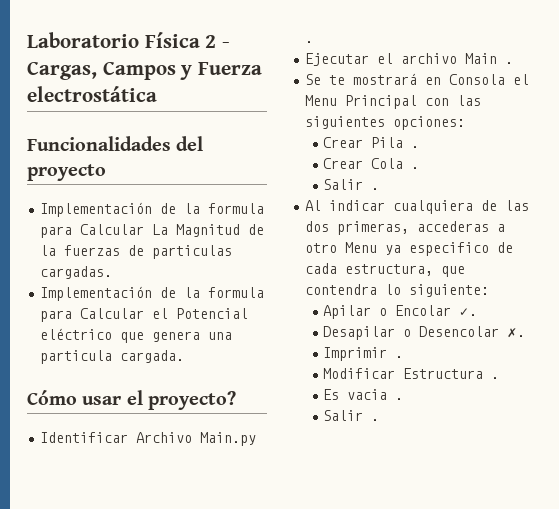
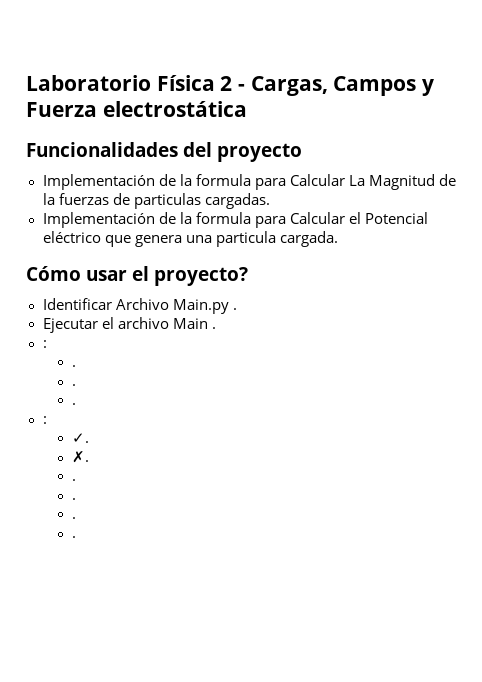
[305,73,530,85] [305,95,482,109] [305,116,466,130] [323,137,420,148] [323,158,420,169] [323,179,380,190] [305,200,530,214] [305,221,506,235] [305,242,514,256] [305,263,466,277] [305,284,490,297] [323,305,478,319] [323,326,500,340] Se te mostrará en Consola el Menu Principal con las siguientes opciones: // Crear Pila . // Crear Cola . // Salir . // Al indicar cualquiera de las dos primeras, accederas a otro Menu ya especifico de cada estructura, que contendra lo siguiente: // Apilar o Encolar ✓. // Desapilar o Desencolar -> [42,340,47,348] [71,365,76,367] [71,384,76,386] [71,403,76,405] [42,416,47,424] [71,433,89,443] : // . // . // . // : // ✓. //
[323,347,404,361] [323,368,500,379] [323,389,404,400] [323,410,364,421] Imprimir . // Modificar Estructura . // Es vacia . // Salir -> [71,479,76,481] [71,498,76,500] [71,517,76,519] . // . // . //

